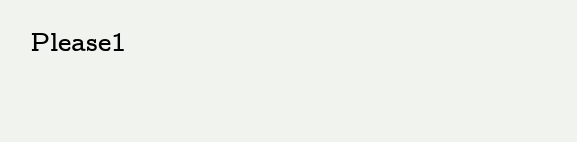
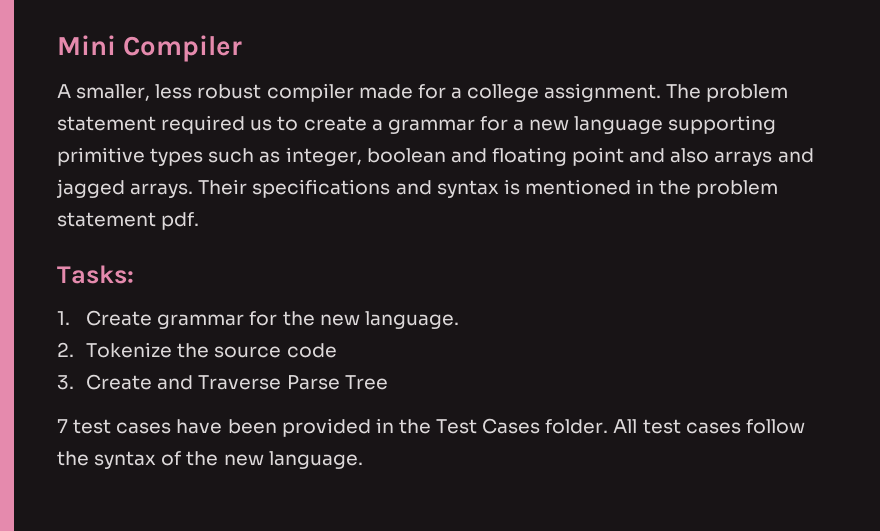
[30,33,126,51] Please1 -> [57,35,243,62] [57,83,789,102] [57,115,777,134] [57,147,814,166] [56,179,779,198] [57,212,200,230] [57,265,134,284] [57,310,459,329] [57,342,337,358] [57,374,388,390] [57,418,805,437] [57,451,363,469] Mini Compiler // A smaller, less robust compiler made for a college assignment. The problem statement required us to create a grammar for a new language supporting primitive types such as integer, boolean and floating point and also arrays and jagged arrays. Their specifications and syntax is mentioned in the problem statement pdf. // Tasks: // 1. Create grammar for the new language. // 2. Tokenize the source code // 3. Create and Traverse Parse Tree // 7 test cases have been provided in the Test Cases folder. All test cases follow the syntax of the new language.

